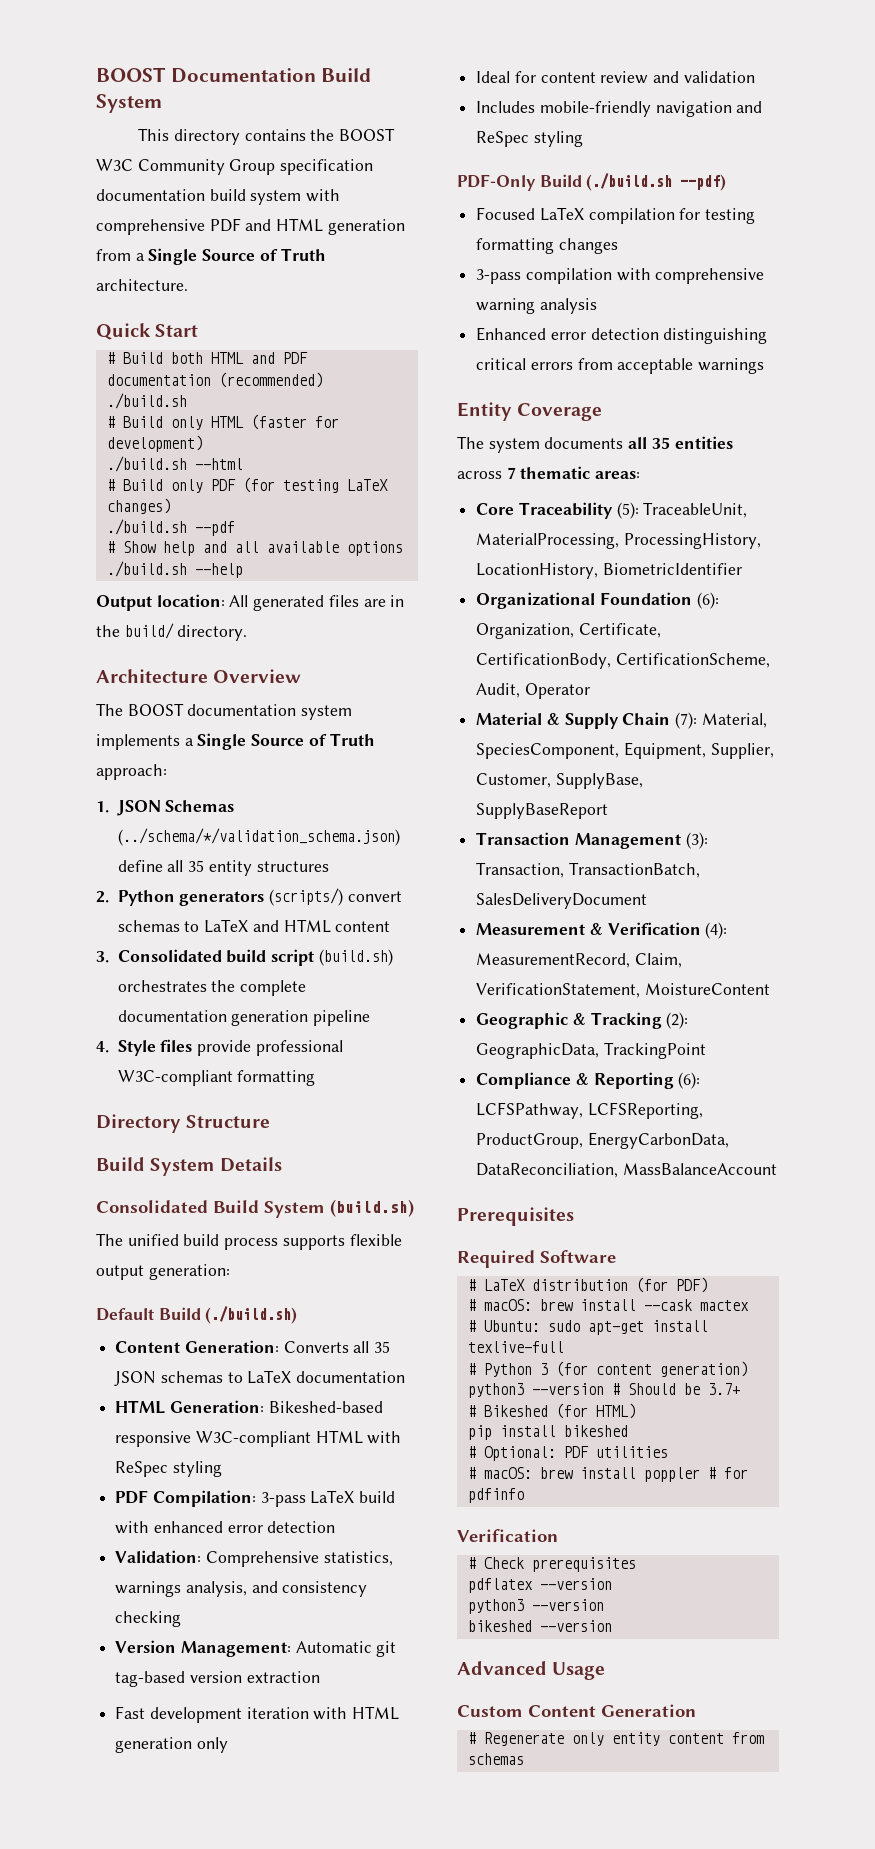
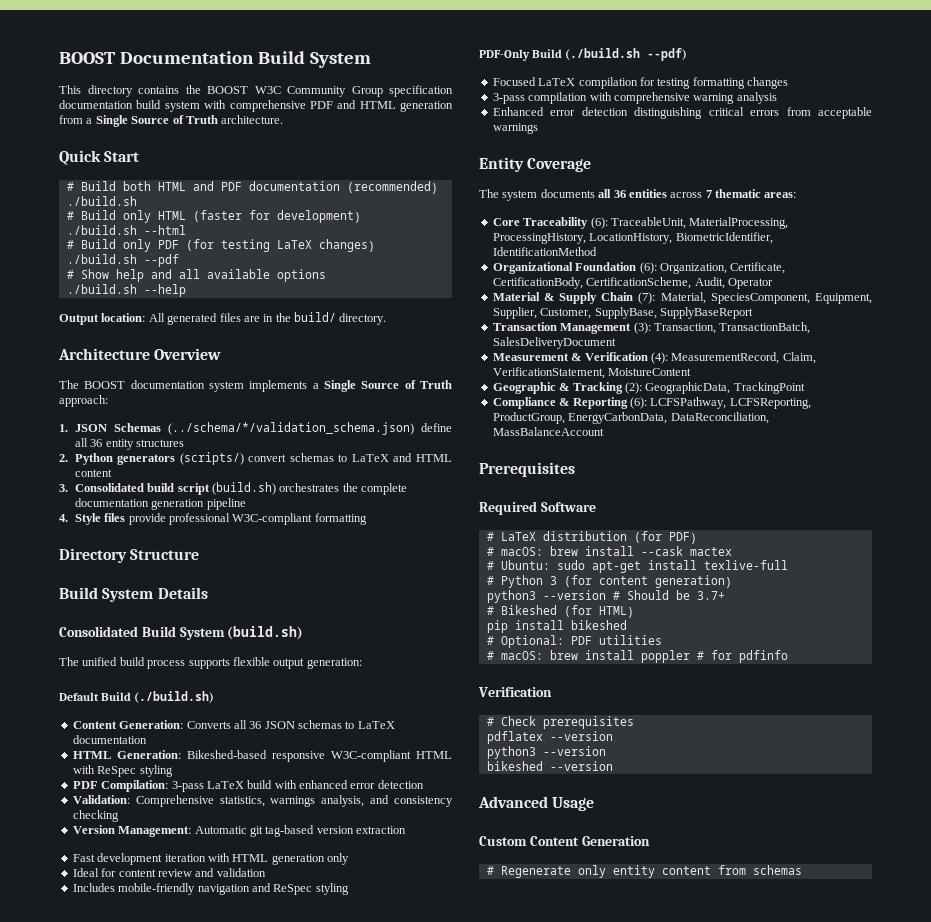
[188,860,205,872] 35 -> [90,439,103,447] 36
[374,1341,391,1353] 35 -> [249,721,262,729] 36
[651,437,670,449] 35 -> [613,190,626,198] 36
[616,502,639,519] (5): -> [590,217,608,229] (6):
[602,563,742,575] BiometricIdentifier -> [675,232,773,244] [492,247,597,256] BiometricIdentifier, IdentificationMethod

